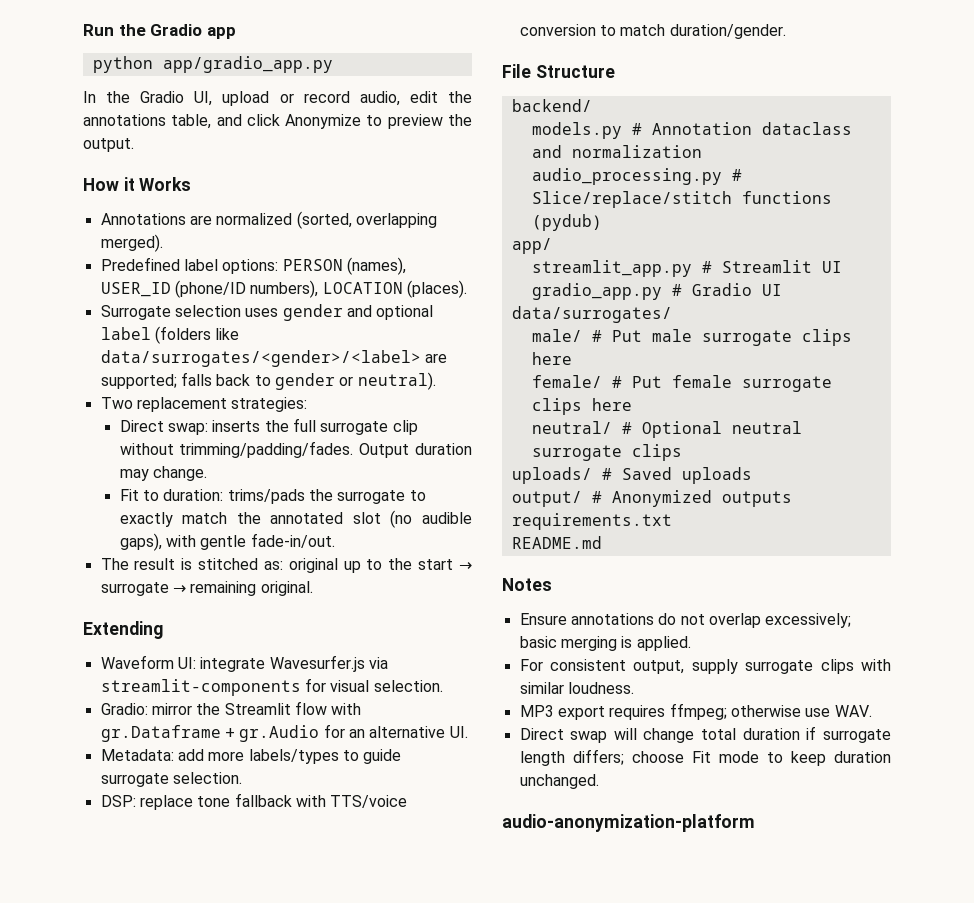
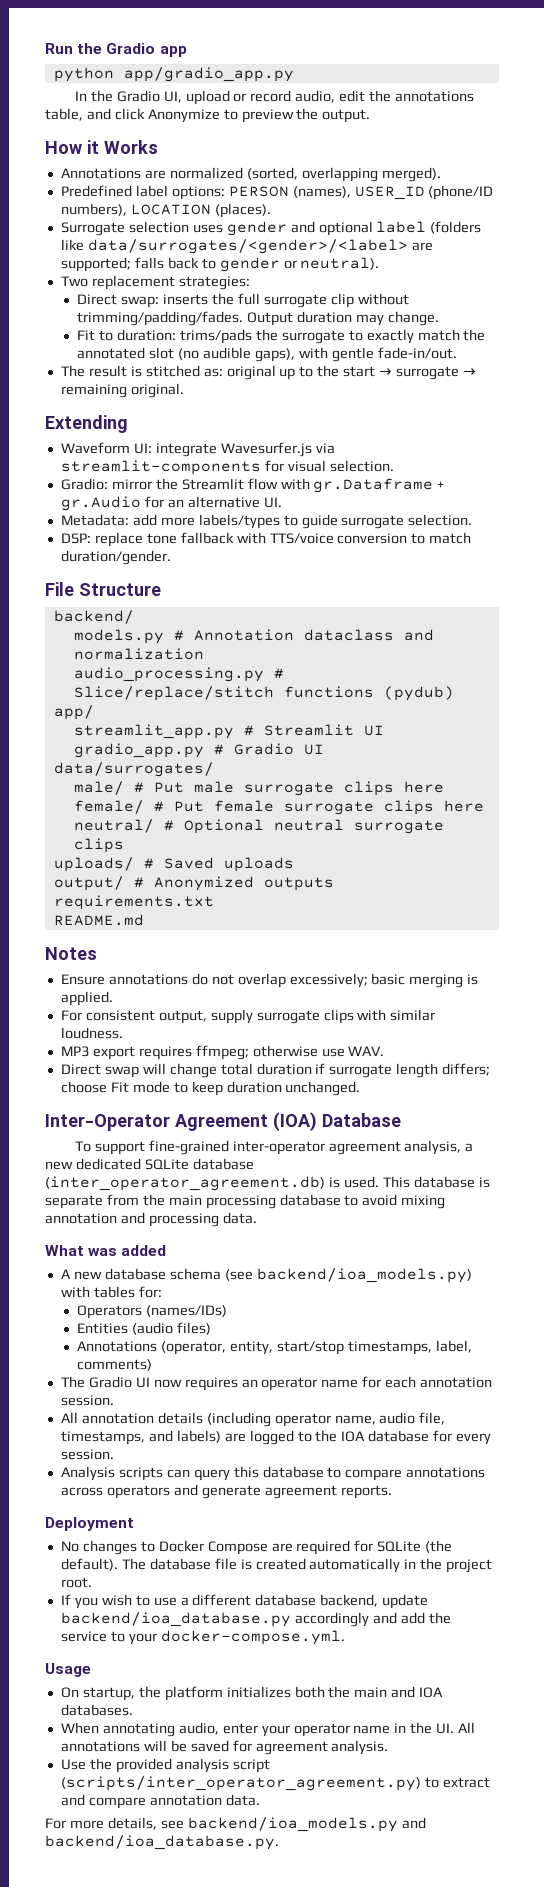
[502,814,755,832] audio-anonymization-platform -> [45,1112,401,1131] [74,1140,474,1155] [45,1158,254,1170] [45,1176,490,1191] [45,1194,446,1209] [45,1212,257,1227] [45,1245,167,1256] [60,1268,472,1283] [60,1286,162,1298] [77,1305,228,1319] [77,1322,212,1335] [77,1340,472,1355] [77,1359,153,1371] [60,1376,493,1391] [60,1395,114,1406] [60,1412,446,1427] [60,1430,492,1445] [60,1449,114,1460] [60,1466,486,1481] [60,1484,392,1499] [45,1517,134,1531] [60,1540,453,1555] [60,1558,493,1573] [60,1577,92,1588] [60,1594,429,1609] [60,1612,451,1627] [60,1630,345,1645] [45,1663,91,1677] [60,1686,444,1701] [60,1704,133,1716] [60,1722,476,1737] [60,1740,389,1755] [60,1758,270,1773] [60,1776,490,1791] [60,1794,260,1809] [45,1817,426,1832] [45,1835,279,1850] Inter-Operator Agreement (IOA) Database // To support fine-grained inter-operator agreement analysis, a new dedicated SQLite database (inter_operator_agreement.db) is used. This database is separate from the main processing database to avoid mixing annotation and processing data. // What was added // A new database schema (see backend/ioa_models.py) with tables for: // Operators (names/IDs) // Entities (audio files) // Annotations (operator, entity, start/stop timestamps, label, comments) // The Gradio UI now requires an operator name for each annotation session. // All annotation details (including operator name, audio file, timestamps, and labels) are logged to the IOA database for every session. // Analysis scripts can query this database to compare annotations across operators and generate agreement reports. // Deployment // No changes to Docker Compose are required for SQLite (the default). The database file is created automatically in the project root. // If you wish to use a different database backend, update backend/ioa_database.py accordingly and add the service to your docker-compose.yml. // Usage // On startup, the platform initializes both the main and IOA databases. // When annotating audio, enter your operator name in the UI. All annotations will be saved for agreement analysis. // Use the provided analysis script (scripts/inter_operator_agreement.py) to extract and compare annotation data. // For more details, see backend/ioa_models.py and backend/ioa_database.py.

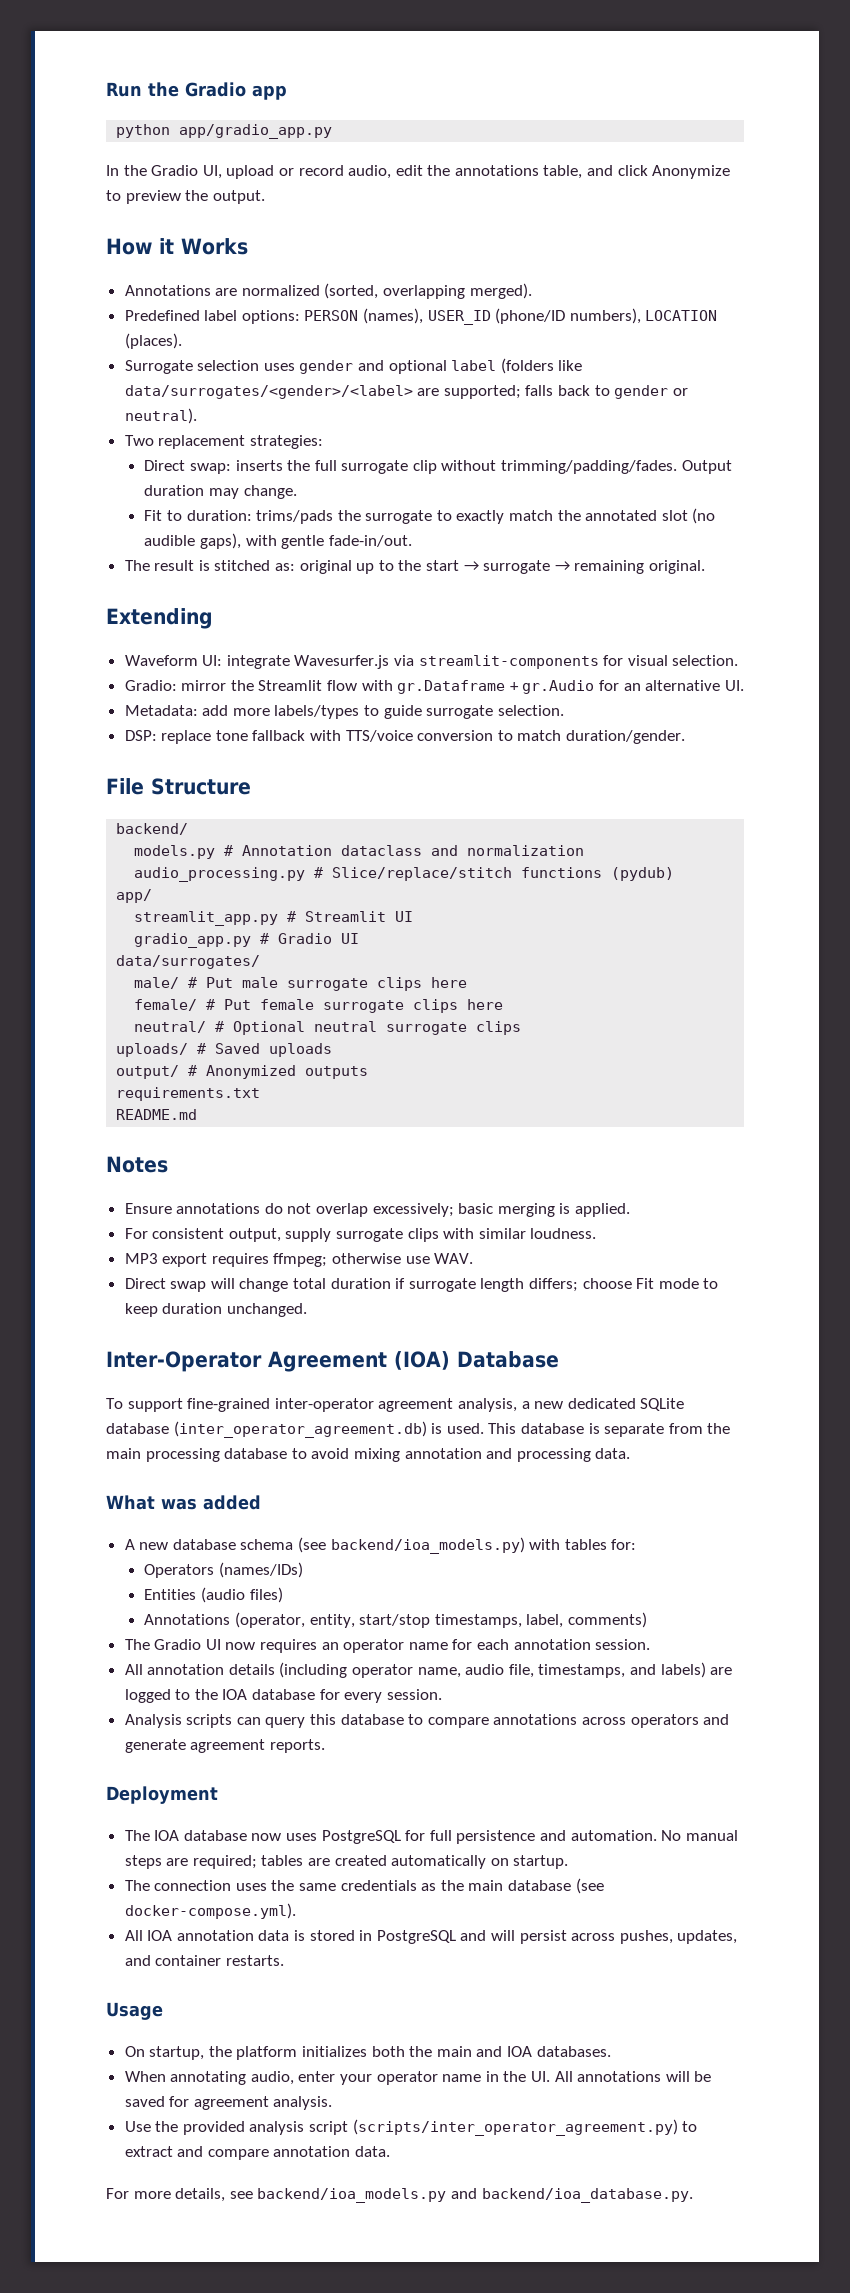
[60,1540,453,1555] [60,1558,493,1573] [60,1577,92,1588] [60,1594,429,1609] [60,1612,451,1627] [60,1630,345,1645] No changes to Docker Compose are required for SQLite (the default). The database file is created automatically in the project root. // If you wish to use a different database backend, update backend/ioa_database.py accordingly and add the service to your docker-compose.yml. -> [124,1830,738,1844] [124,1855,569,1869] [124,1878,604,1894] [124,1903,296,1919] [124,1930,738,1944] [124,1955,284,1966] The IOA database now uses PostgreSQL for full persistence and automation. No manual steps are required; tables are created automatically on startup. // The connection uses the same credentials as the main database (see docker-compose.yml). // All IOA annotation data is stored in PostgreSQL and will persist across pushes, updates, and container restarts.

